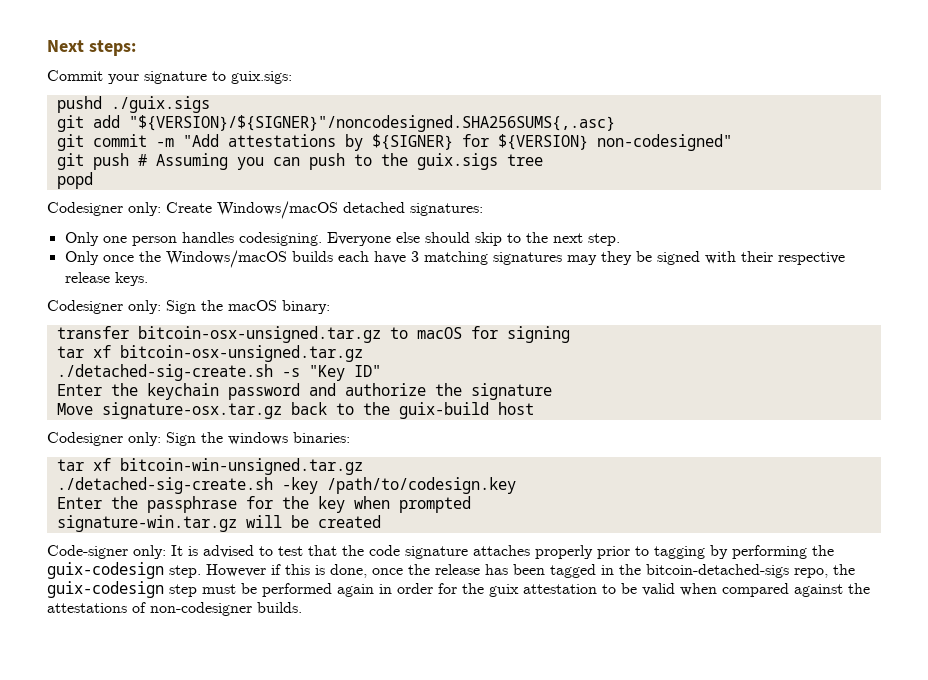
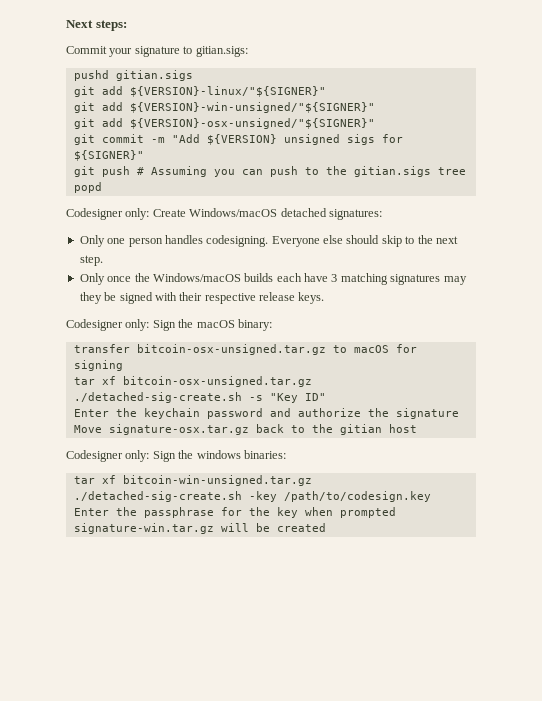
[231,71,292,84] guix.sigs: -> [195,46,248,57] gitian.sigs:
[110,96,210,113] [56,115,615,132] [56,134,732,151] ./guix.sigs // git add "${VERSION}/${SIGNER}"/noncodesigned.SHA256SUMS{,.asc} // git commit -m "Add attestations by ${SIGNER} for ${VERSION} non-codesigned" -> [115,70,193,81] [73,86,326,97] [73,102,375,113] [73,118,375,129] [73,134,403,145] [73,150,144,161] gitian.sigs // git add ${VERSION}-linux/"${SIGNER}" // git add ${VERSION}-win-unsigned/"${SIGNER}" // git add ${VERSION}-osx-unsigned/"${SIGNER}" // git commit -m "Add ${VERSION} unsigned sigs for ${SIGNER}"
[416,153,498,170] guix.sigs -> [353,166,431,177] gitian.sigs
[398,402,489,419] guix-build -> [339,424,382,435] gitian
[47,545,834,559] [47,562,855,579] [47,581,870,598] [47,602,302,616] // Code-signer only: It is advised to test that the code signature attaches properly prior to tagging by performing the guix-codesign step. However if this is done, once the release has been tagged in the bitcoin-detached-sigs repo, the guix-codesign step must be performed again in order for the guix attestation to be valid when compared against the attestations of non-codesigner builds. -> (326, 527) none

